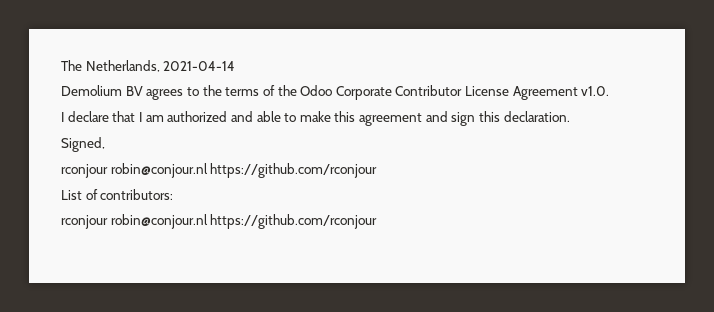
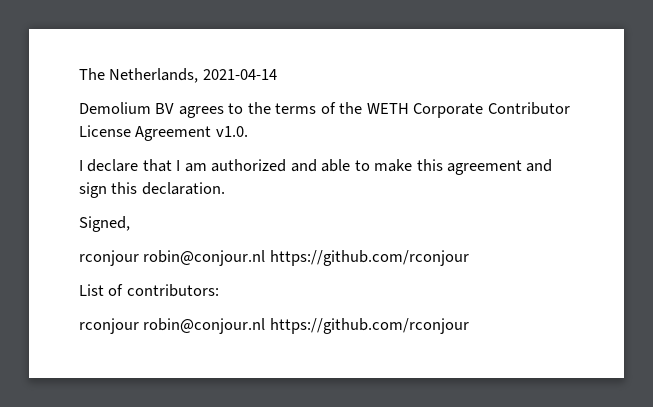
[300,85,333,96] Odoo -> [366,103,409,114] WETH

